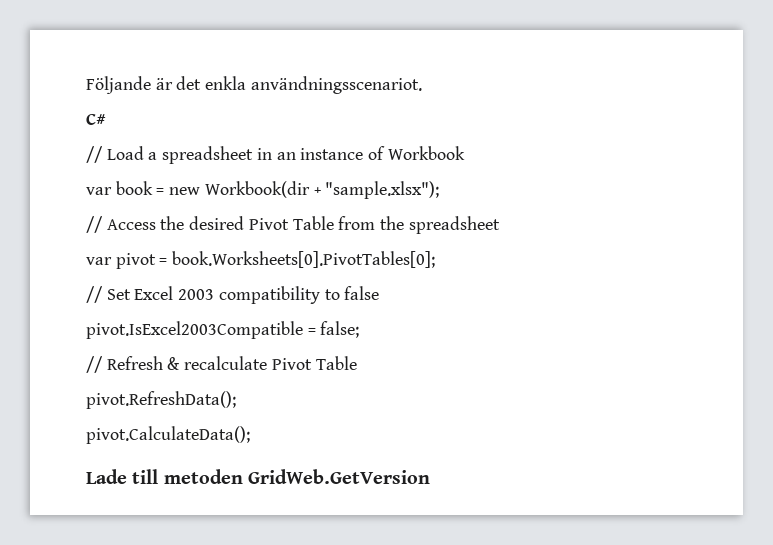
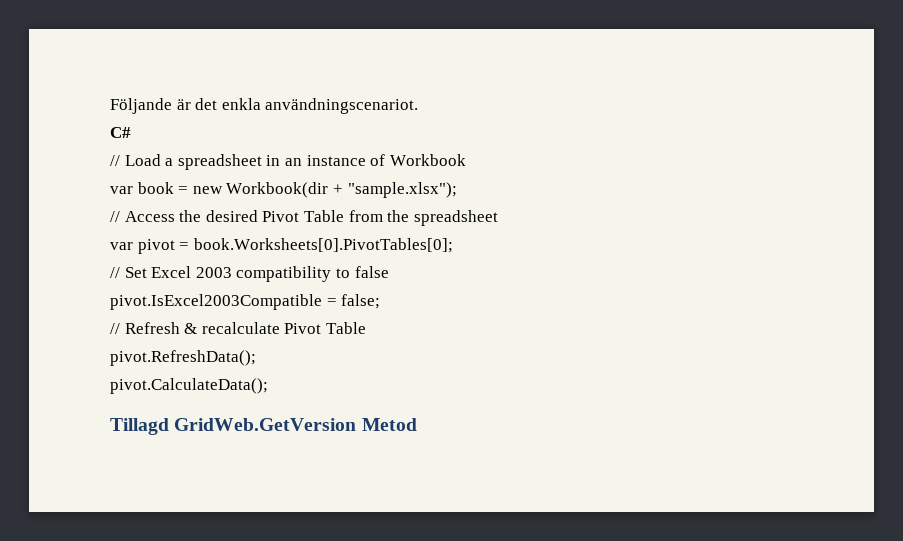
[250,76,422,94] användningsscenariot. -> [265,98,419,114] användningscenariot.
[86,469,430,484] Lade till metoden GridWeb.GetVersion -> [110,418,417,435] Tillagd GridWeb.GetVersion Metod

